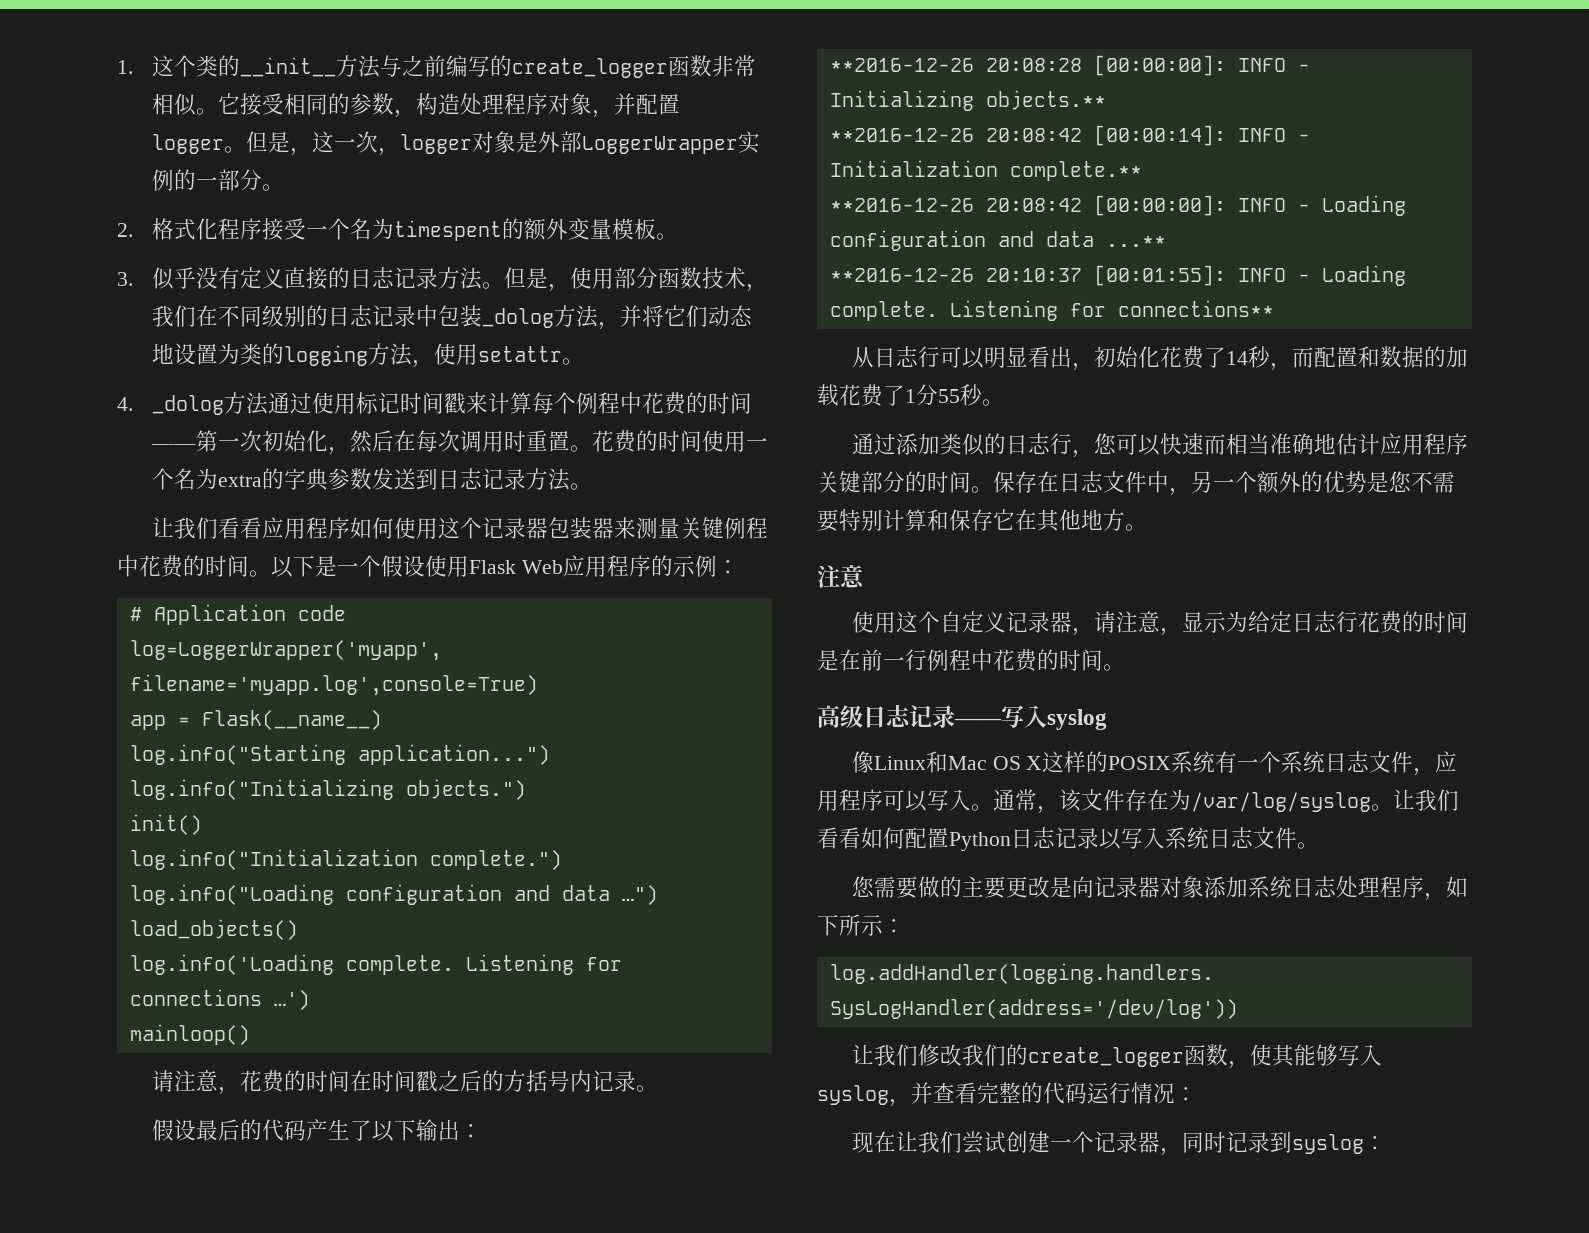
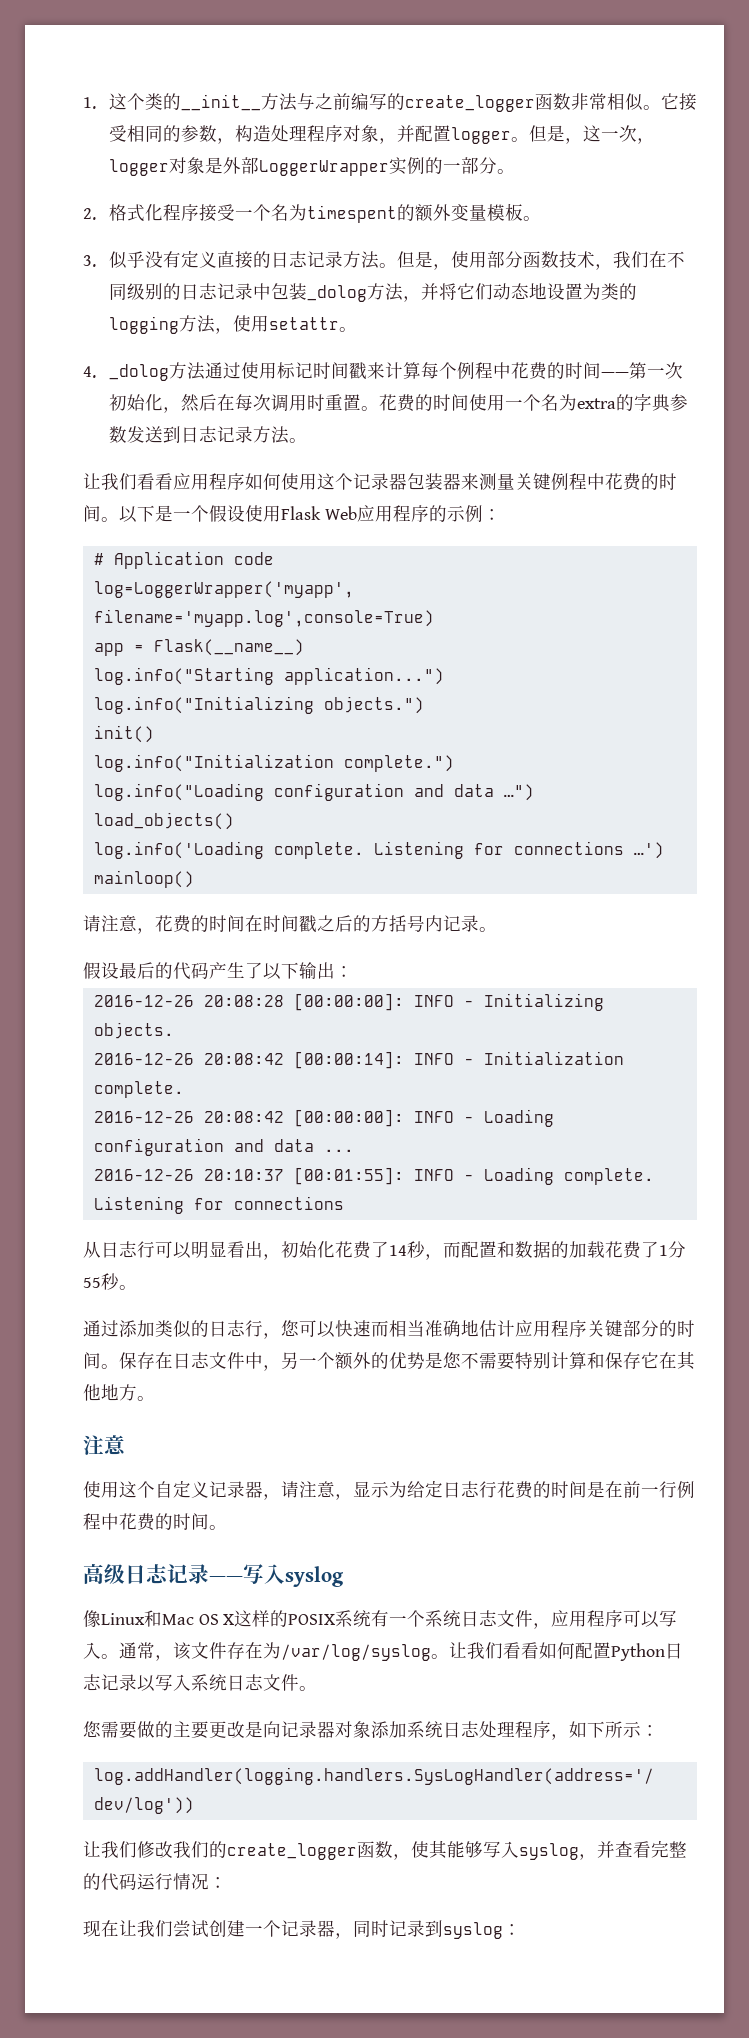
[829,58,974,72] **2016-12-26 -> [93,995,194,1007] 2016-12-26
[985,90,1106,110] [829,128,974,142] objects.** // **2016-12-26 -> [93,1022,174,1039] [93,1053,194,1065] objects. // 2016-12-26
[1009,161,1142,181] [829,198,974,212] complete.** // **2016-12-26 -> [93,1081,184,1098] [93,1111,194,1123] complete. // 2016-12-26
[1105,236,1166,247] [829,268,974,282] ...** // **2016-12-26 -> [323,1149,354,1152] [93,1169,194,1181] ... // 2016-12-26
[1117,300,1274,317] connections** -> [233,1196,344,1210] connections

